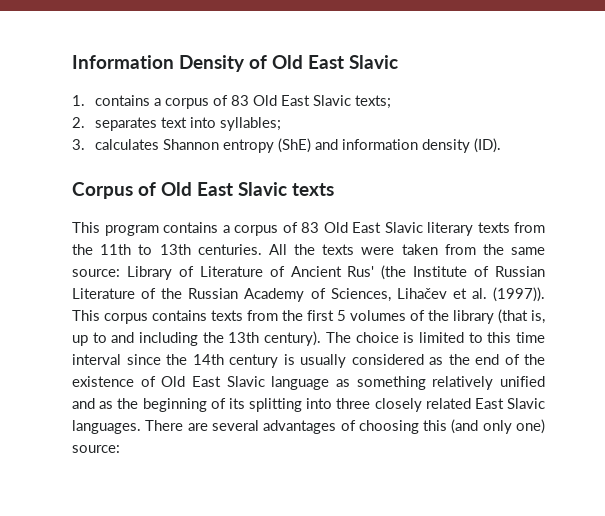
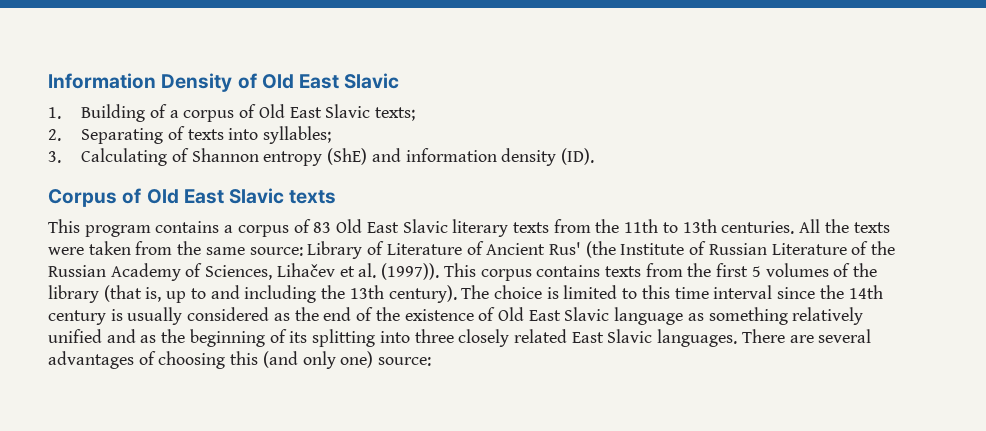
[94,95,249,109] contains a corpus of 83 -> [81,104,257,122] Building of a corpus of
[94,117,187,131] separates text -> [81,126,224,144] Separating of texts
[94,139,159,150] calculates -> [81,148,189,166] Calculating of

